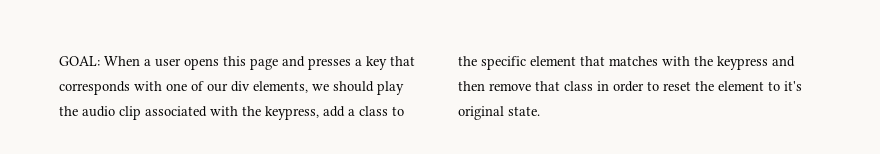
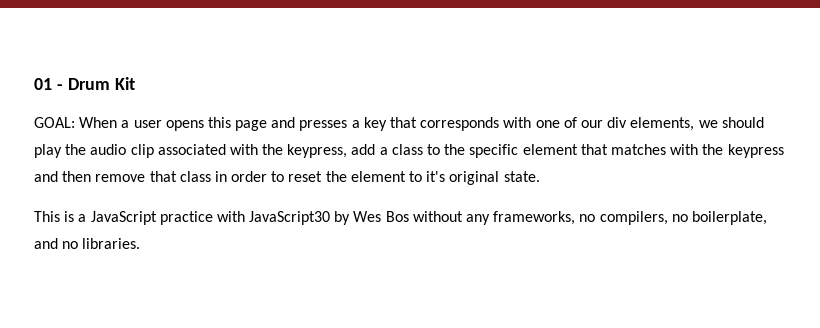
(59, 61) none -> [34,77,135,90] 01 - Drum Kit //
(540, 111) none -> [34,211,767,225] [34,238,141,249] // This is a JavaScript practice with JavaScript30 by Wes Bos without any frameworks, no compilers, no boilerplate, and no libraries.

